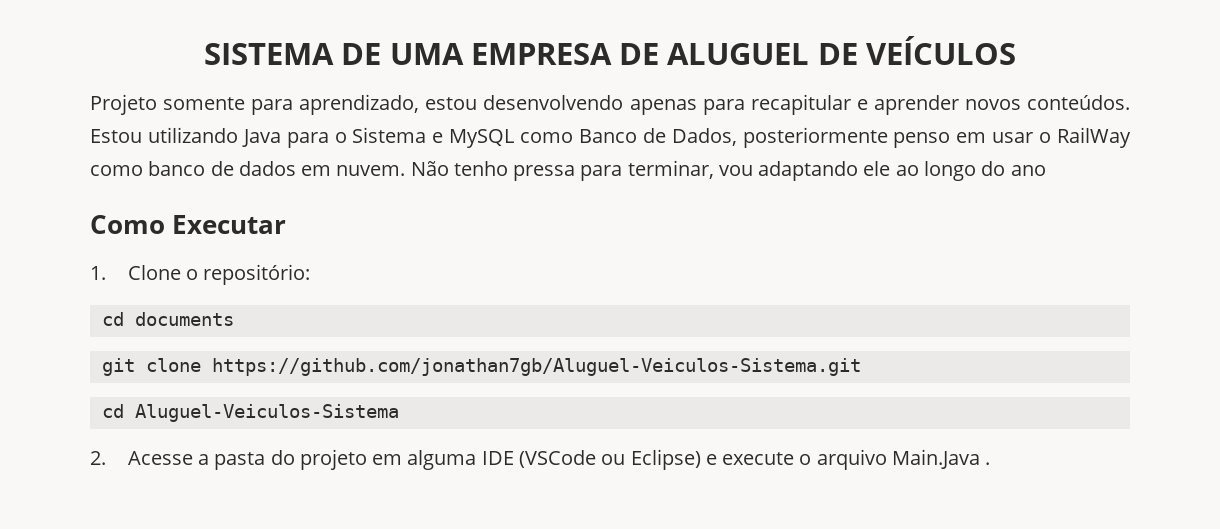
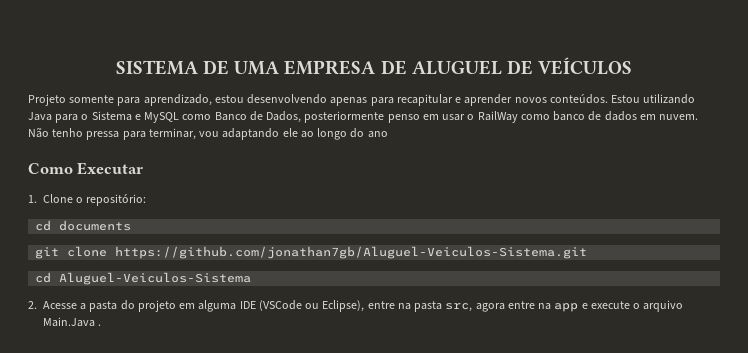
[630,449,701,470] Eclipse) -> [322,300,579,312] Eclipse), entre na pasta src, agora entre na app

